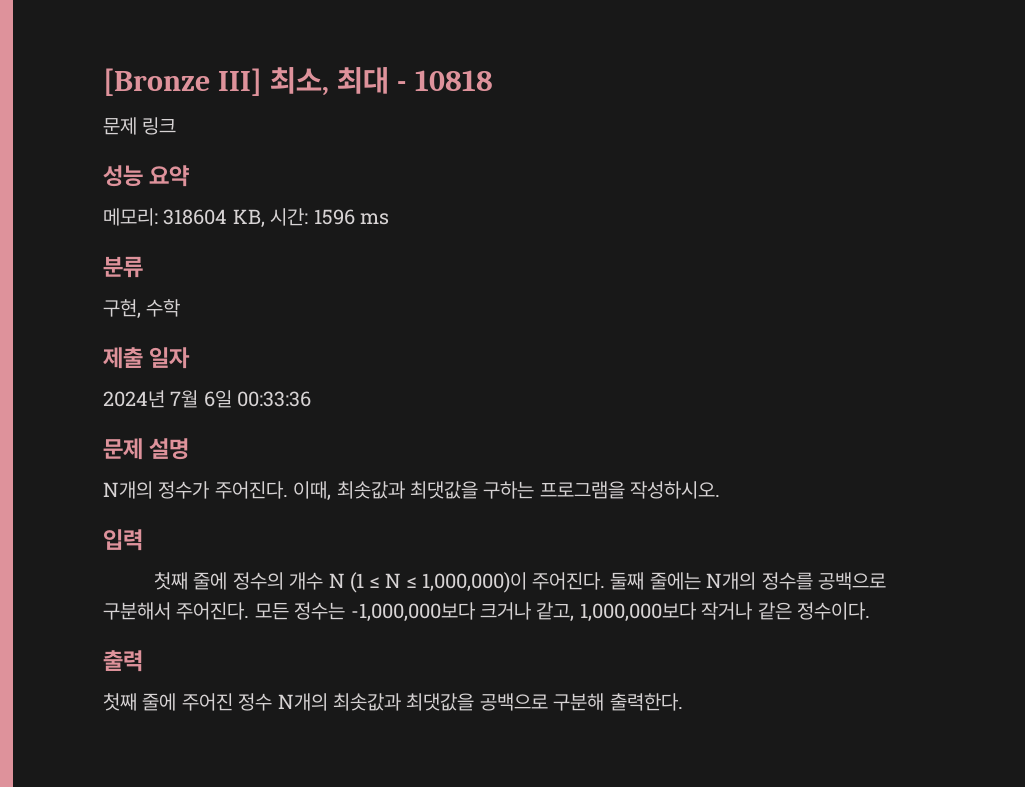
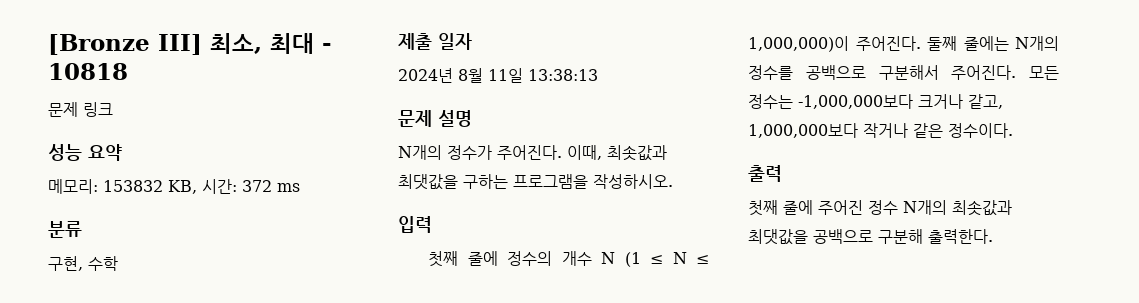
[163,209,228,225] 318604 -> [103,180,163,192] 153832
[313,209,355,225] 1596 -> [242,180,272,192] 372
[170,390,312,408] 7월 6일 00:33:36 -> [458,68,598,83] 8월 11일 13:38:13

